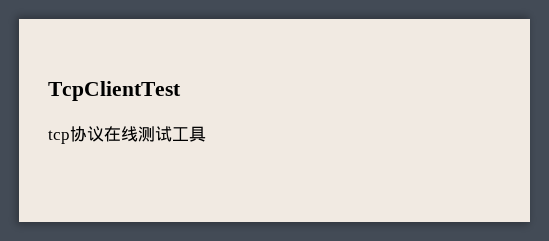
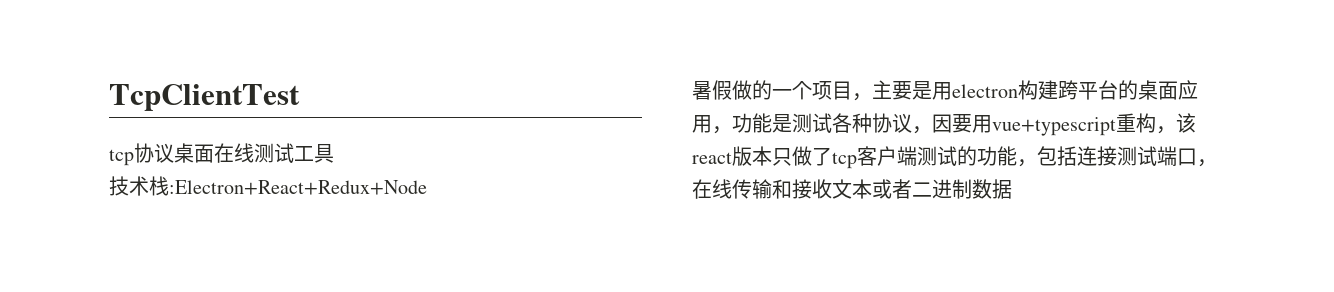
(104, 134) none -> [174,143,214,163] 桌面
(206, 134) none -> [109,176,427,196] [692,80,1198,101] [692,113,1196,136] [692,146,1217,169] [692,179,1012,199] // 技术栈:Electron+React+Redux+Node // 暑假做的一个项目，主要是用electron构建跨平台的桌面应用，功能是测试各种协议，因要用vue+typescript重构，该react版本只做了tcp客户端测试的功能，包括连接测试端口，在线传输和接收文本或者二进制数据

